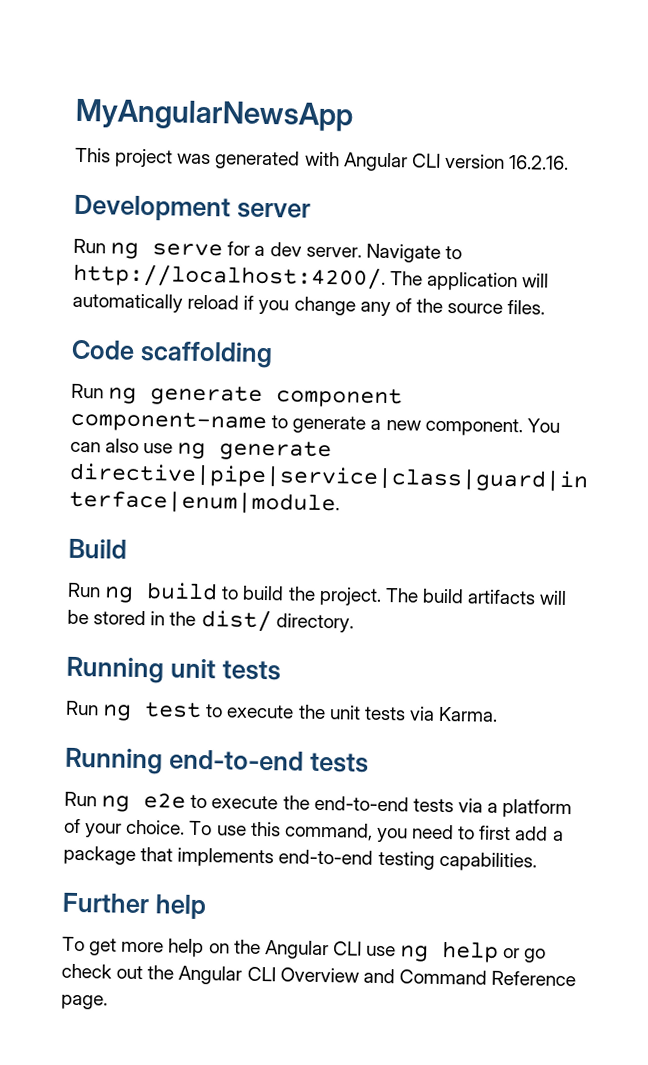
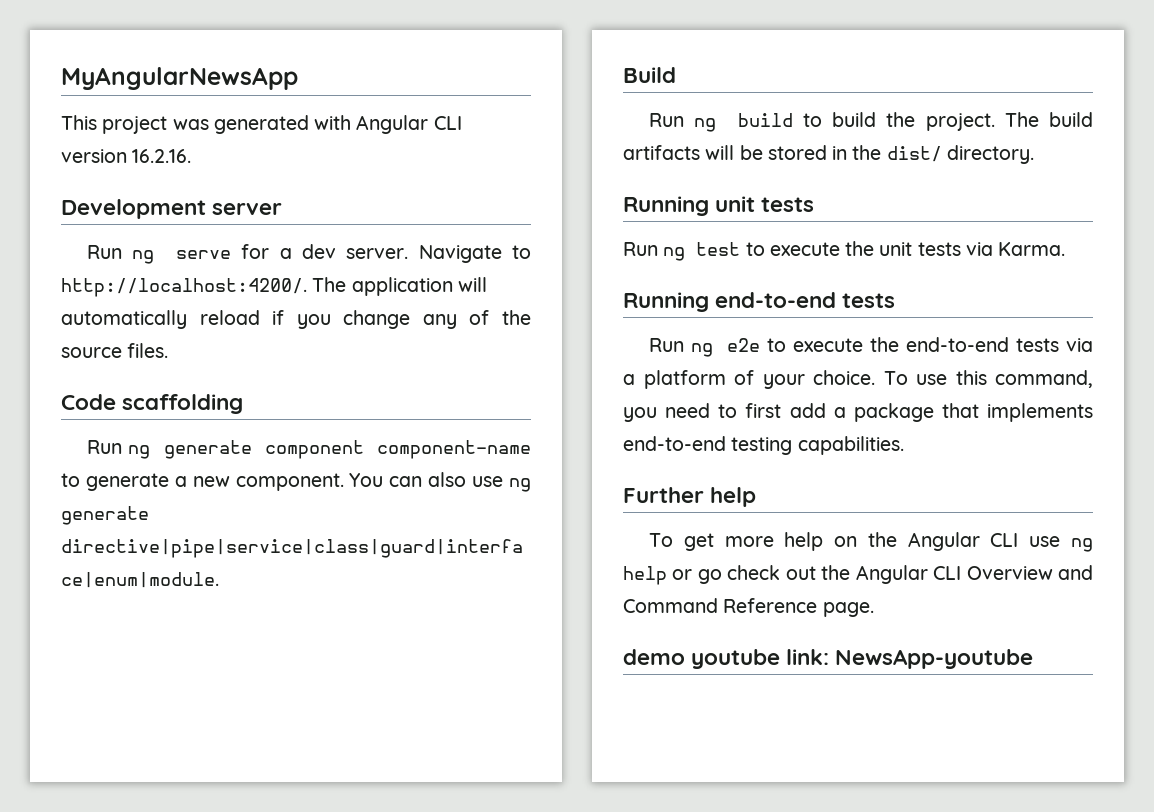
(108, 1002) none -> [623,649,1034,669] // demo youtube link: NewsApp-youtube

